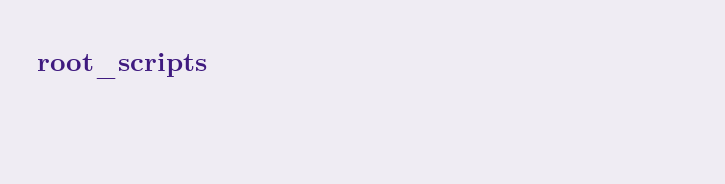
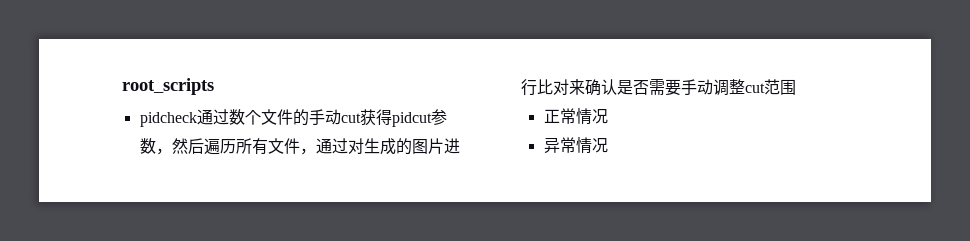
(207, 66) none -> [139,109,447,127] [139,138,460,155] [520,79,796,96] [543,108,608,125] [543,137,608,154] // pidcheck通过数个文件的手动cut获得pidcut参数，然后遍历所有文件，通过对生成的图片进行比对来确认是否需要手动调整cut范围 // 正常情况 // 异常情况

